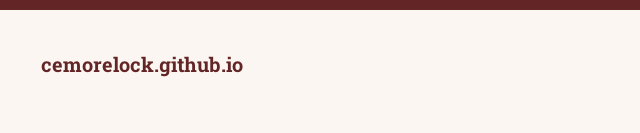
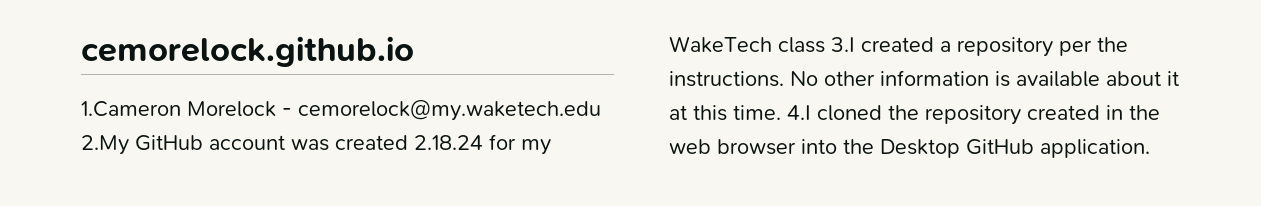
(243, 66) none -> [81,100,601,121] [81,134,551,155] [669,36,1128,57] [669,70,1179,87] [669,105,1160,125] [669,139,1150,158] // 1.Cameron Morelock - cemorelock@my.waketech.edu 2.My GitHub account was created 2.18.24 for my WakeTech class 3.I created a repository per the instructions. No other information is available about it at this time. 4.I cloned the repository created in the web browser into the Desktop GitHub application.

